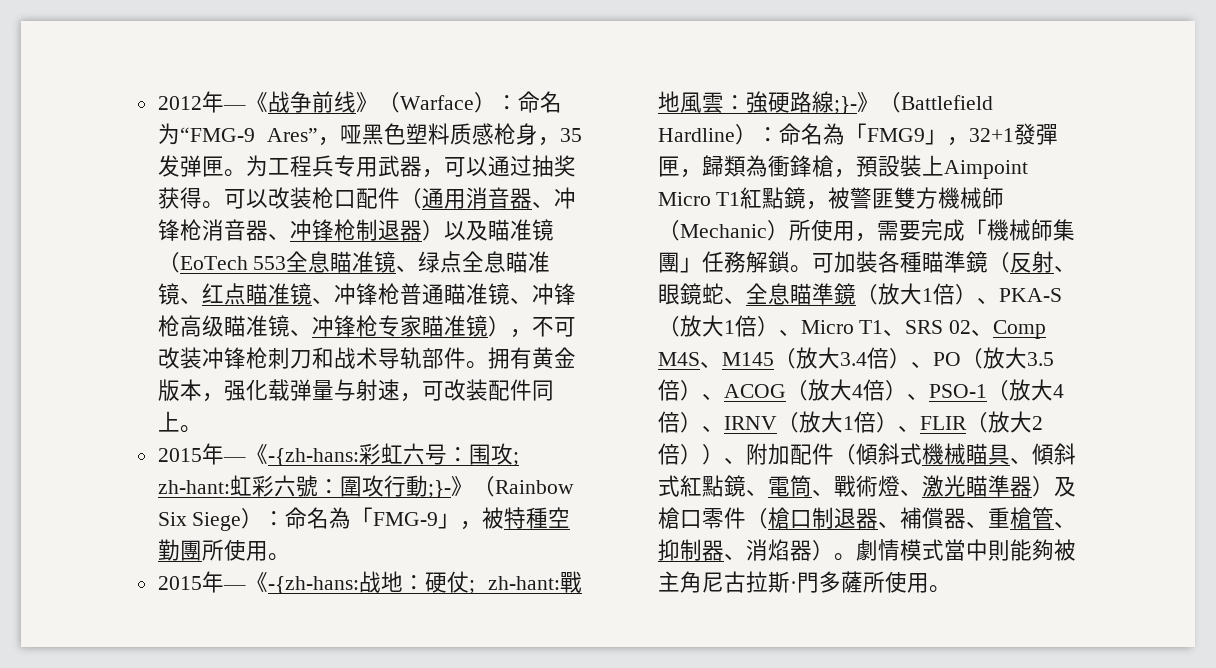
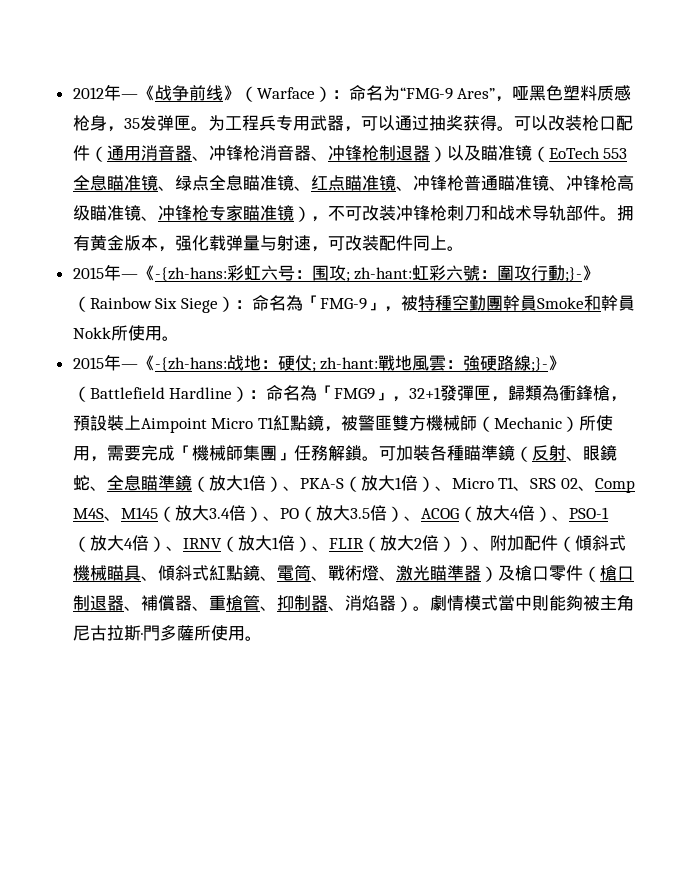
(202, 550) none -> [502,295,635,311] [72,327,111,339] 幹員Smoke和幹員Nokk

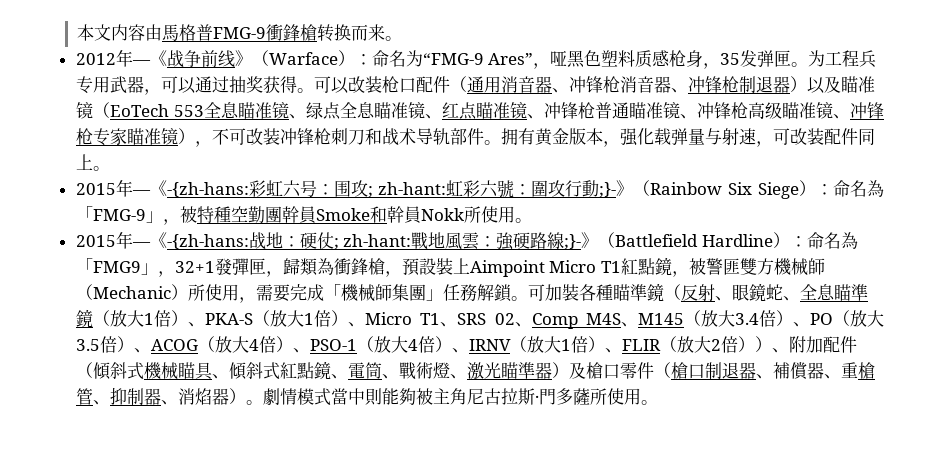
(72, 93) none -> [76,24,402,42] 本文内容由馬格普FMG-9衝鋒槍转换而来。 //

